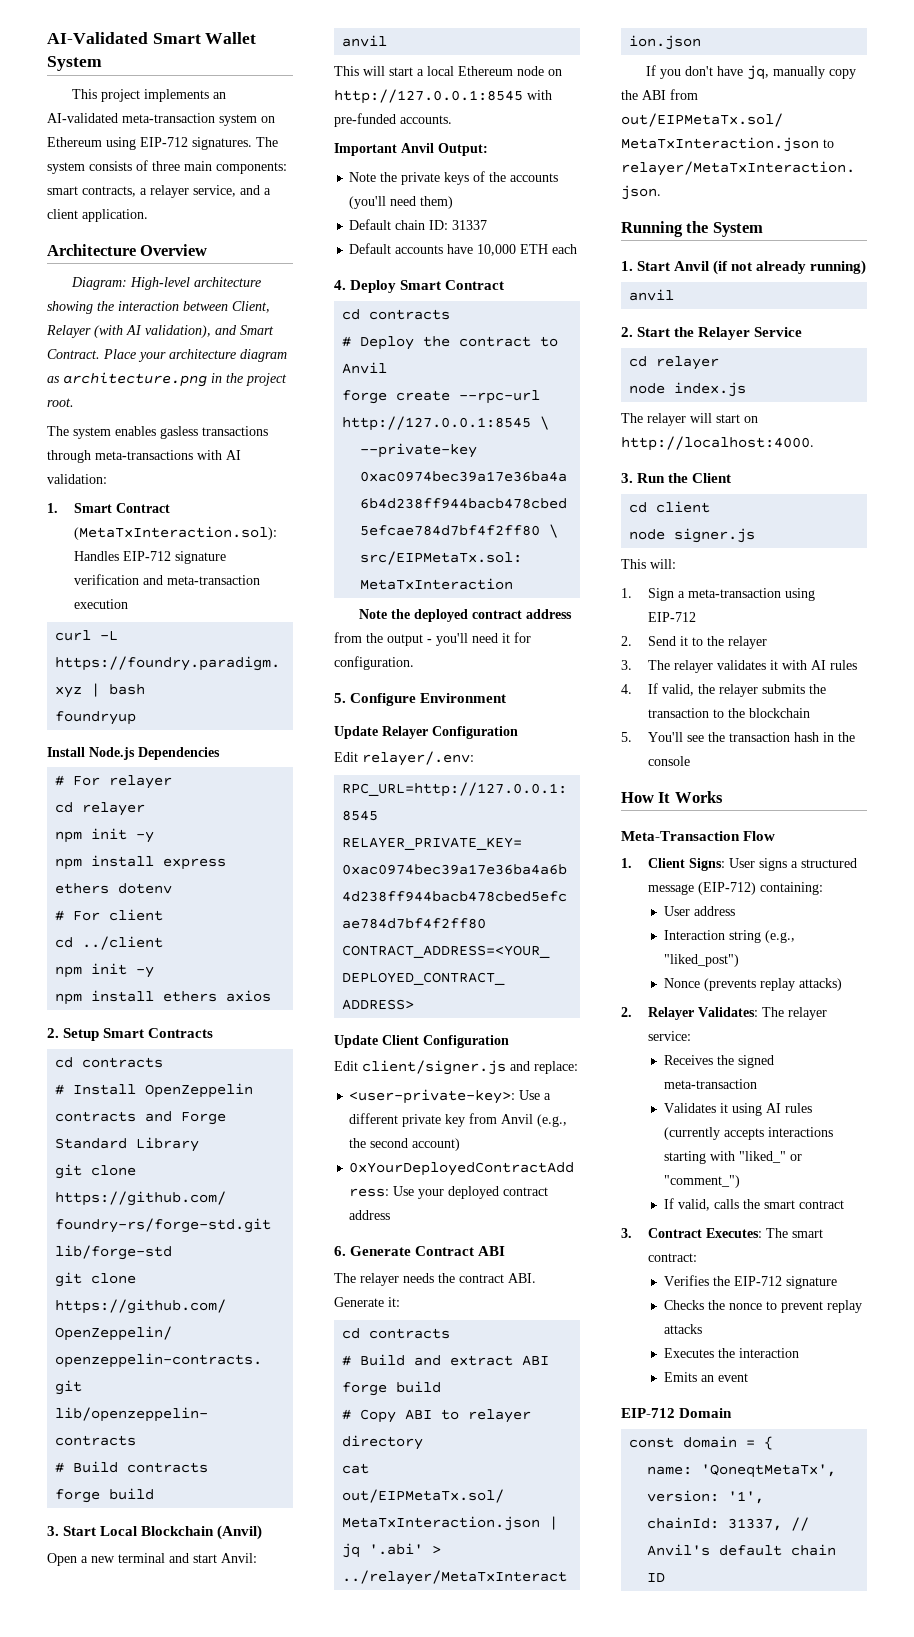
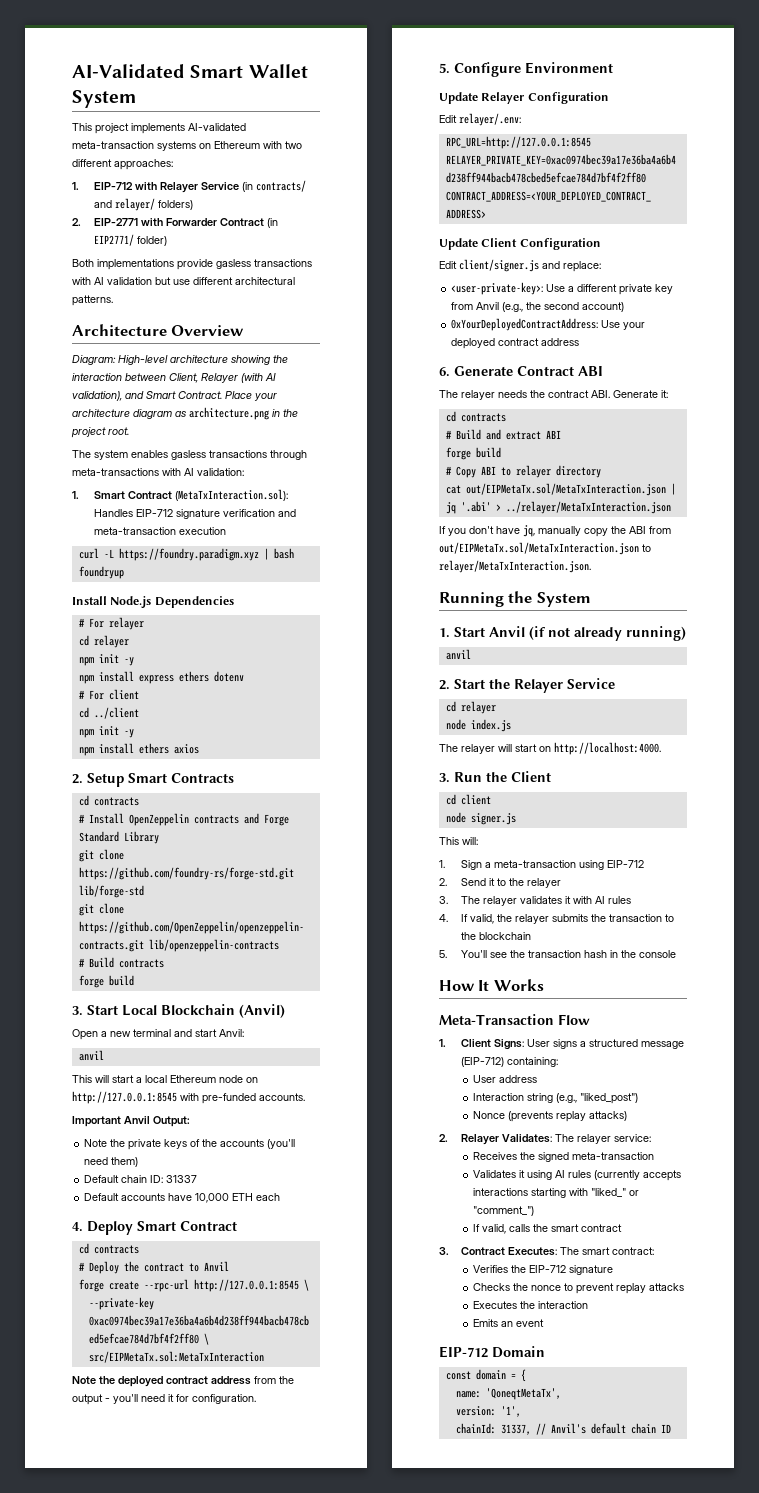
[213,92,227,99] an -> (185, 128) none
[219,114,257,126] system -> [157,141,196,151] systems
[106,137,278,150] [47,160,287,174] [47,185,271,198] [47,209,148,222] using EIP-712 signatures. The system consists of three main components: smart contracts, a relayer service, and a client application. -> [263,141,302,149] [72,159,173,170] [72,180,306,193] [93,198,193,211] [72,218,278,228] [93,234,167,246] [72,259,312,270] [72,277,295,285] [72,295,113,306] with two different approaches: // 1. EIP-712 with Relayer Service (in contracts/ and relayer/ folders) // 2. EIP-2771 with Forwarder Contract (in EIP2771/ folder) // Both implementations provide gasless transactions with AI validation but use different architectural patterns.

